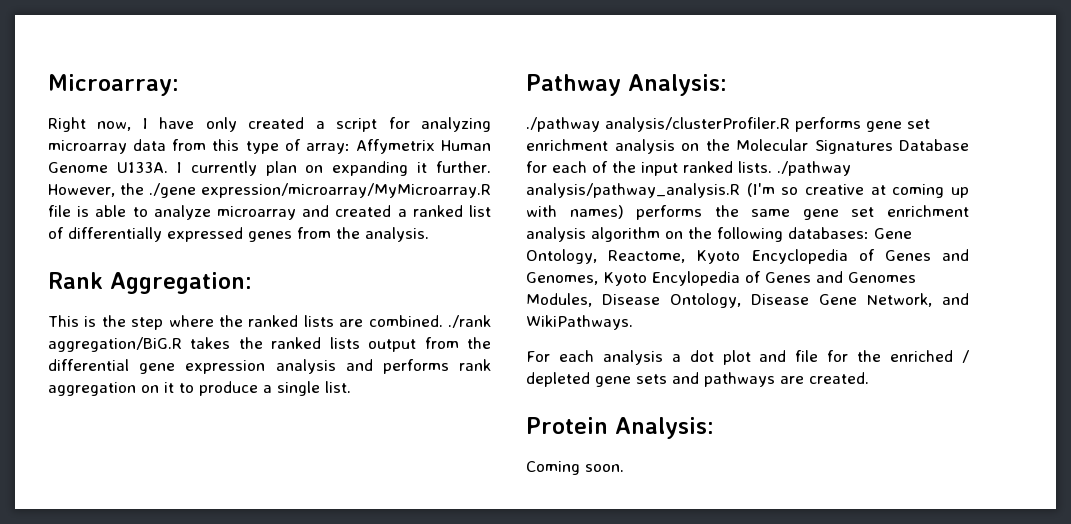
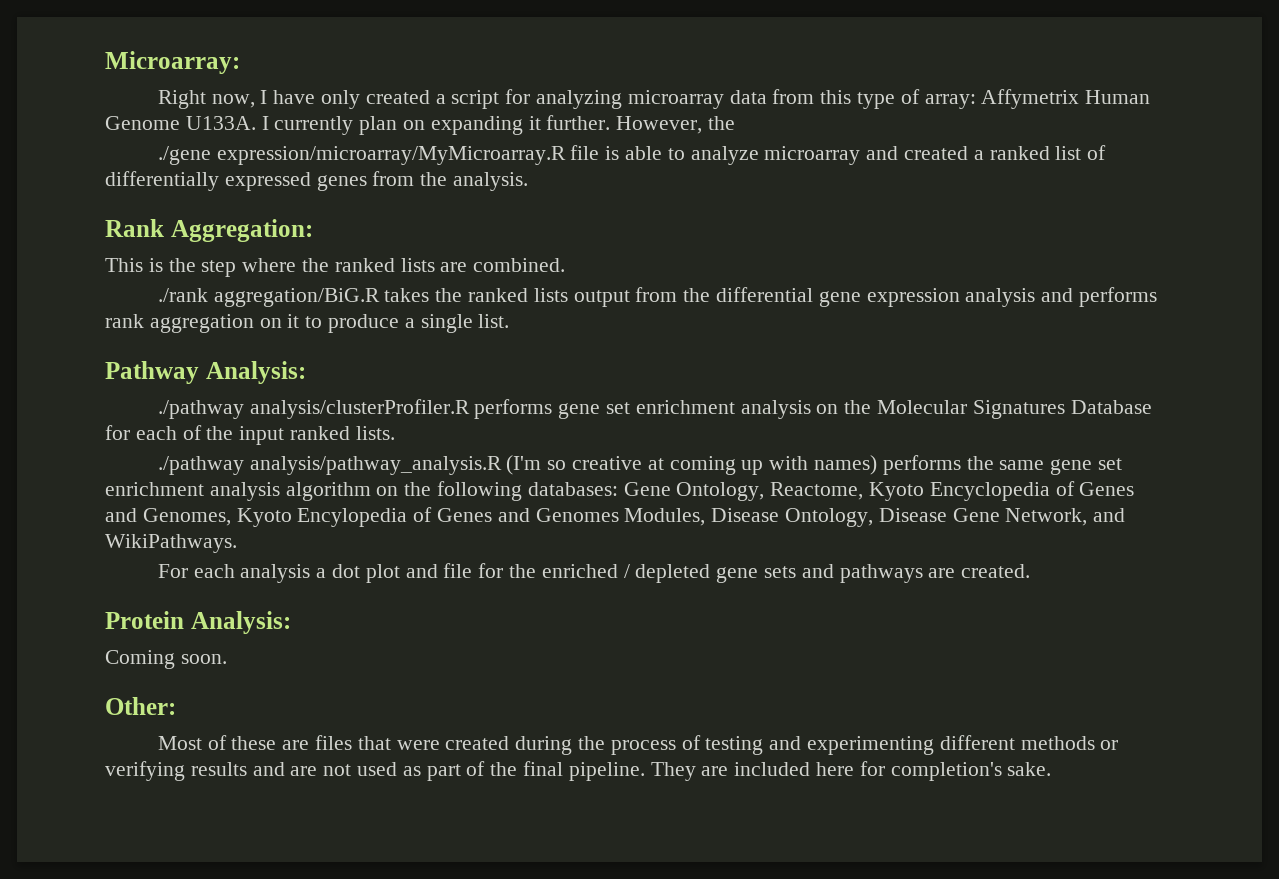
(144, 189) none -> (736, 123) //
(443, 321) none -> (566, 265) //
(772, 167) none -> (395, 433) //
(624, 468) none -> [105,697,176,715] [157,735,1119,755] [105,761,1052,781] // Other: // Most of these are files that were created during the process of testing and experimenting different methods or verifying results and are not used as part of the final pipeline. They are included here for completion's sake.

